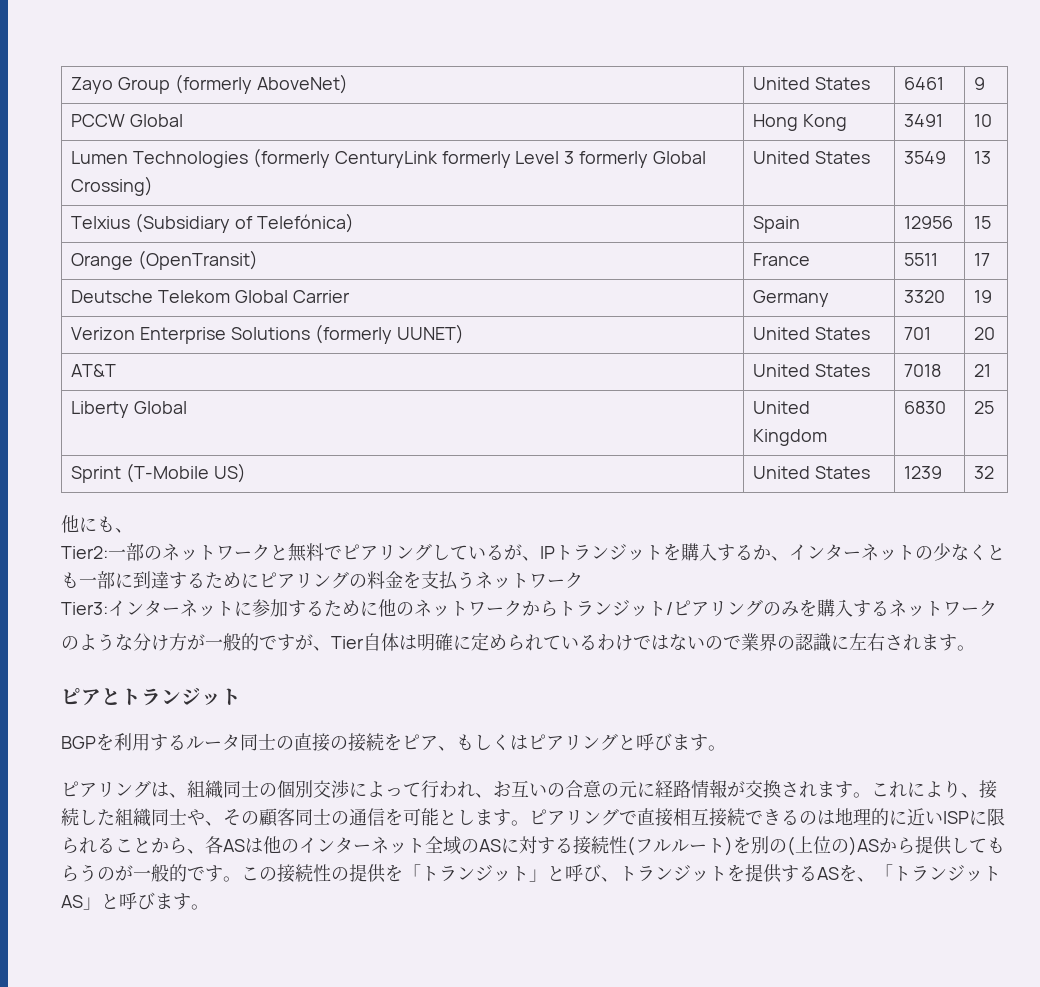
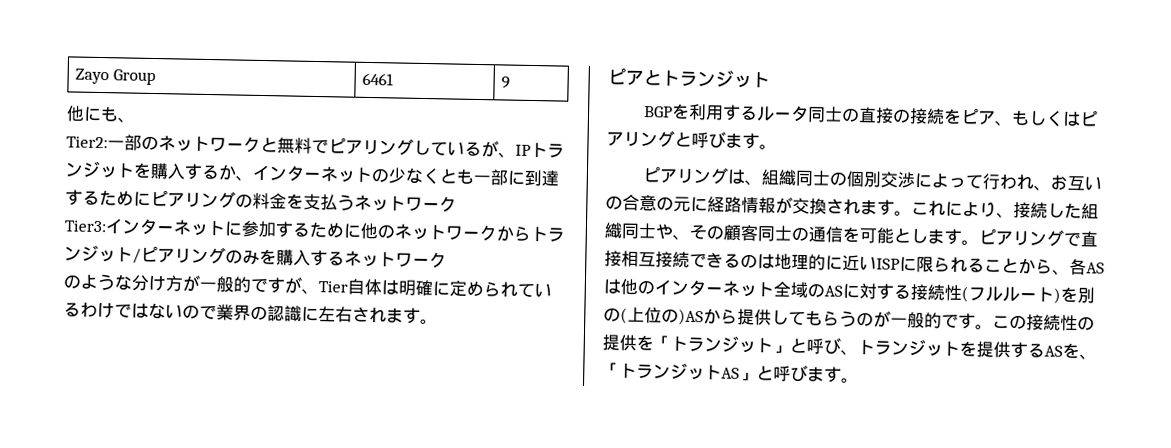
[174,74,348,94] [753,77,871,90] [904,77,945,90] [974,77,986,90] [71,114,184,127] [753,114,848,131] [904,114,944,127] [974,114,993,127] [71,148,707,168] [71,176,154,196] [753,151,871,164] [904,151,947,164] [974,151,992,164] [71,213,354,233] [753,216,801,233] [904,216,954,229] [974,216,992,229] [71,250,259,270] [753,253,811,266] [904,253,939,266] [974,253,991,266] [71,290,350,303] [753,290,830,307] [904,290,946,303] [974,290,993,303] [71,324,464,344] [753,327,871,340] [904,327,932,340] [974,327,996,340] [71,364,117,377] [753,364,871,377] [904,364,942,377] [974,364,992,377] [71,401,188,418] [753,401,811,414] [753,429,828,446] [904,401,947,414] [974,401,995,414] [71,463,246,483] [753,466,871,479] [904,466,943,479] [974,466,995,479] (formerly AboveNet) | United States | 6461 | 9 // PCCW Global | Hong Kong | 3491 | 10 // Lumen Technologies (formerly CenturyLink formerly Level 3 formerly Global Crossing) | United States | 3549 | 13 // Telxius (Subsidiary of Telefónica) | Spain | 12956 | 15 // Orange (OpenTransit) | France | 5511 | 17 // Deutsche Telekom Global Carrier | Germany | 3320 | 19 // Verizon Enterprise Solutions (formerly UUNET) | United States | 701 | 20 // AT&T | United States | 7018 | 21 // Liberty Global | United Kingdom | 6830 | 25 // Sprint (T-Mobile US) | United States | 1239 | 32 -> [362,72,395,86] [501,76,511,89] | 6461 | 9

